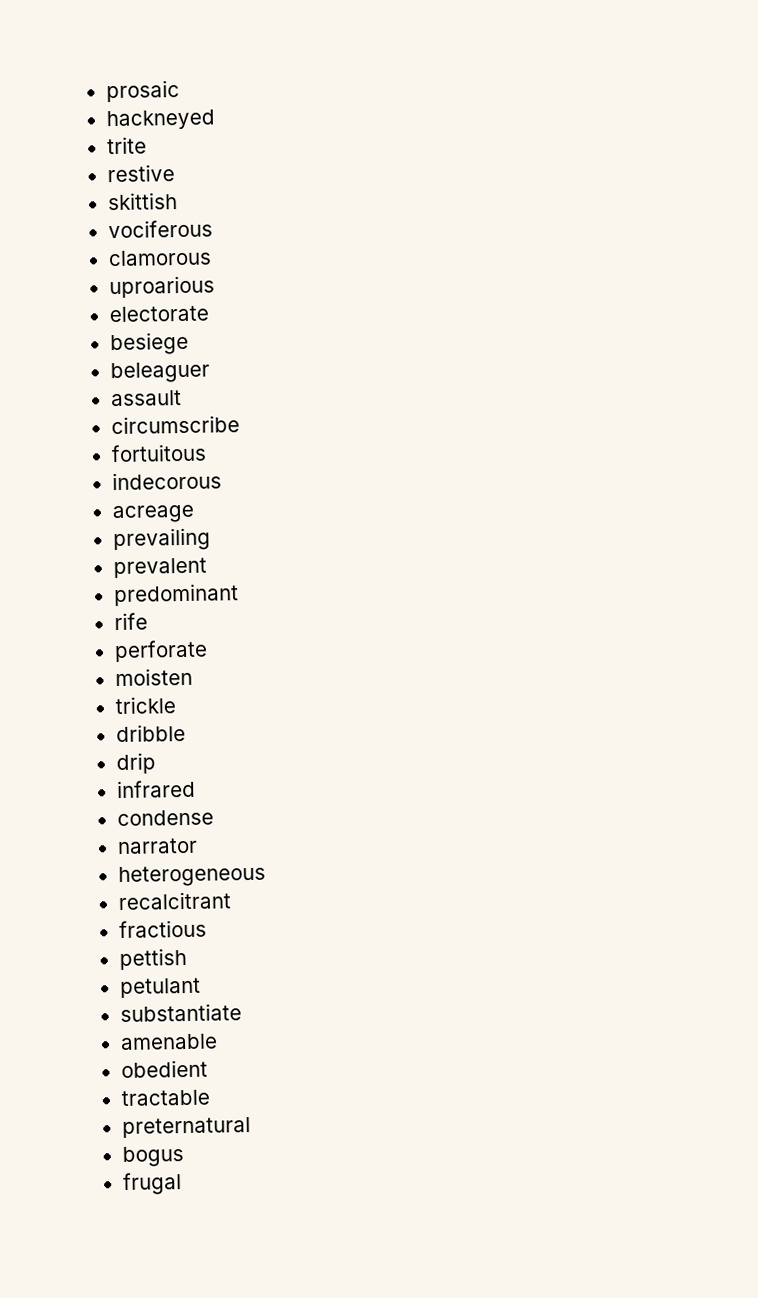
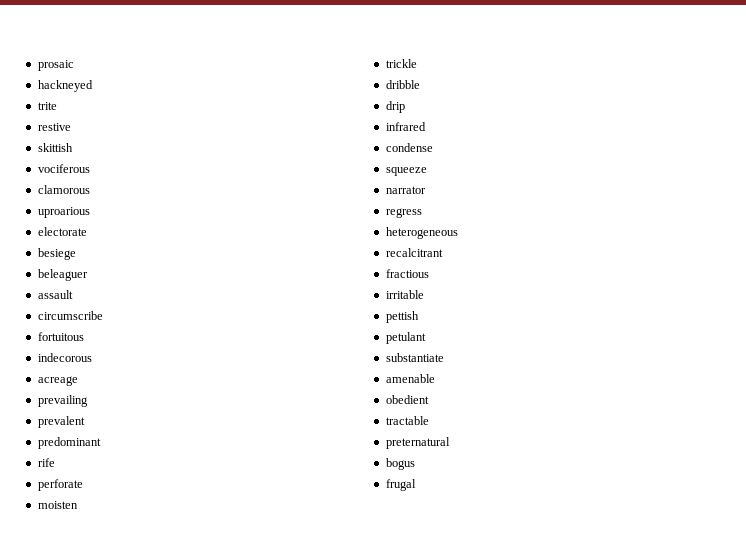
(214, 818) none -> [385,167,427,176] // squeeze
(198, 846) none -> [385,208,422,218] // regress
(207, 929) none -> [385,290,424,299] // irritable

